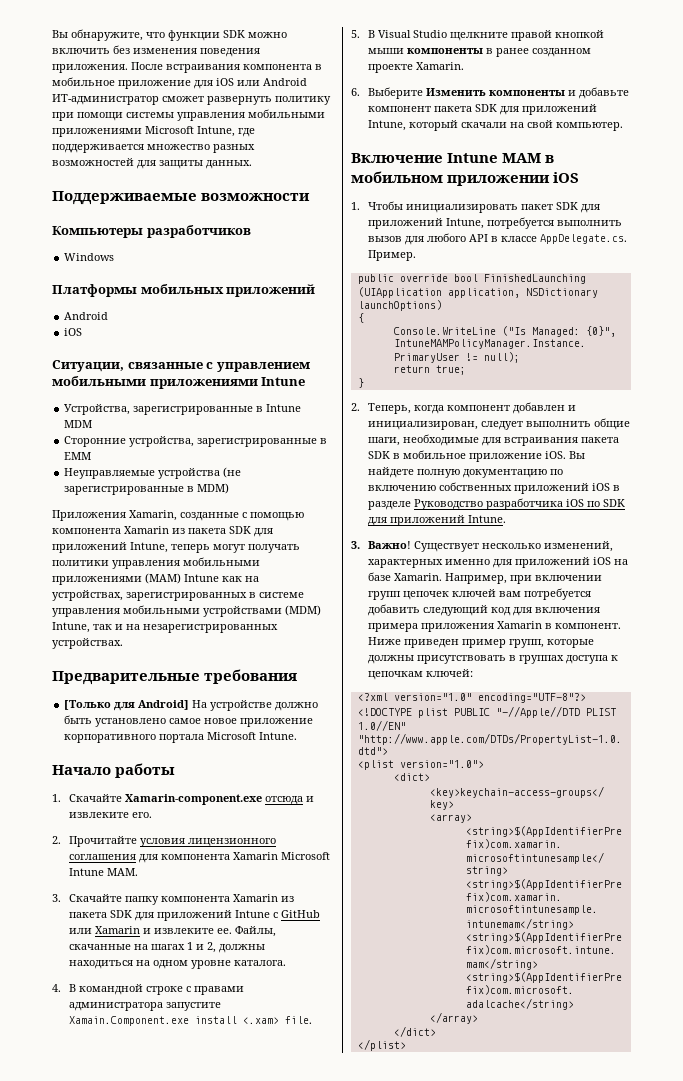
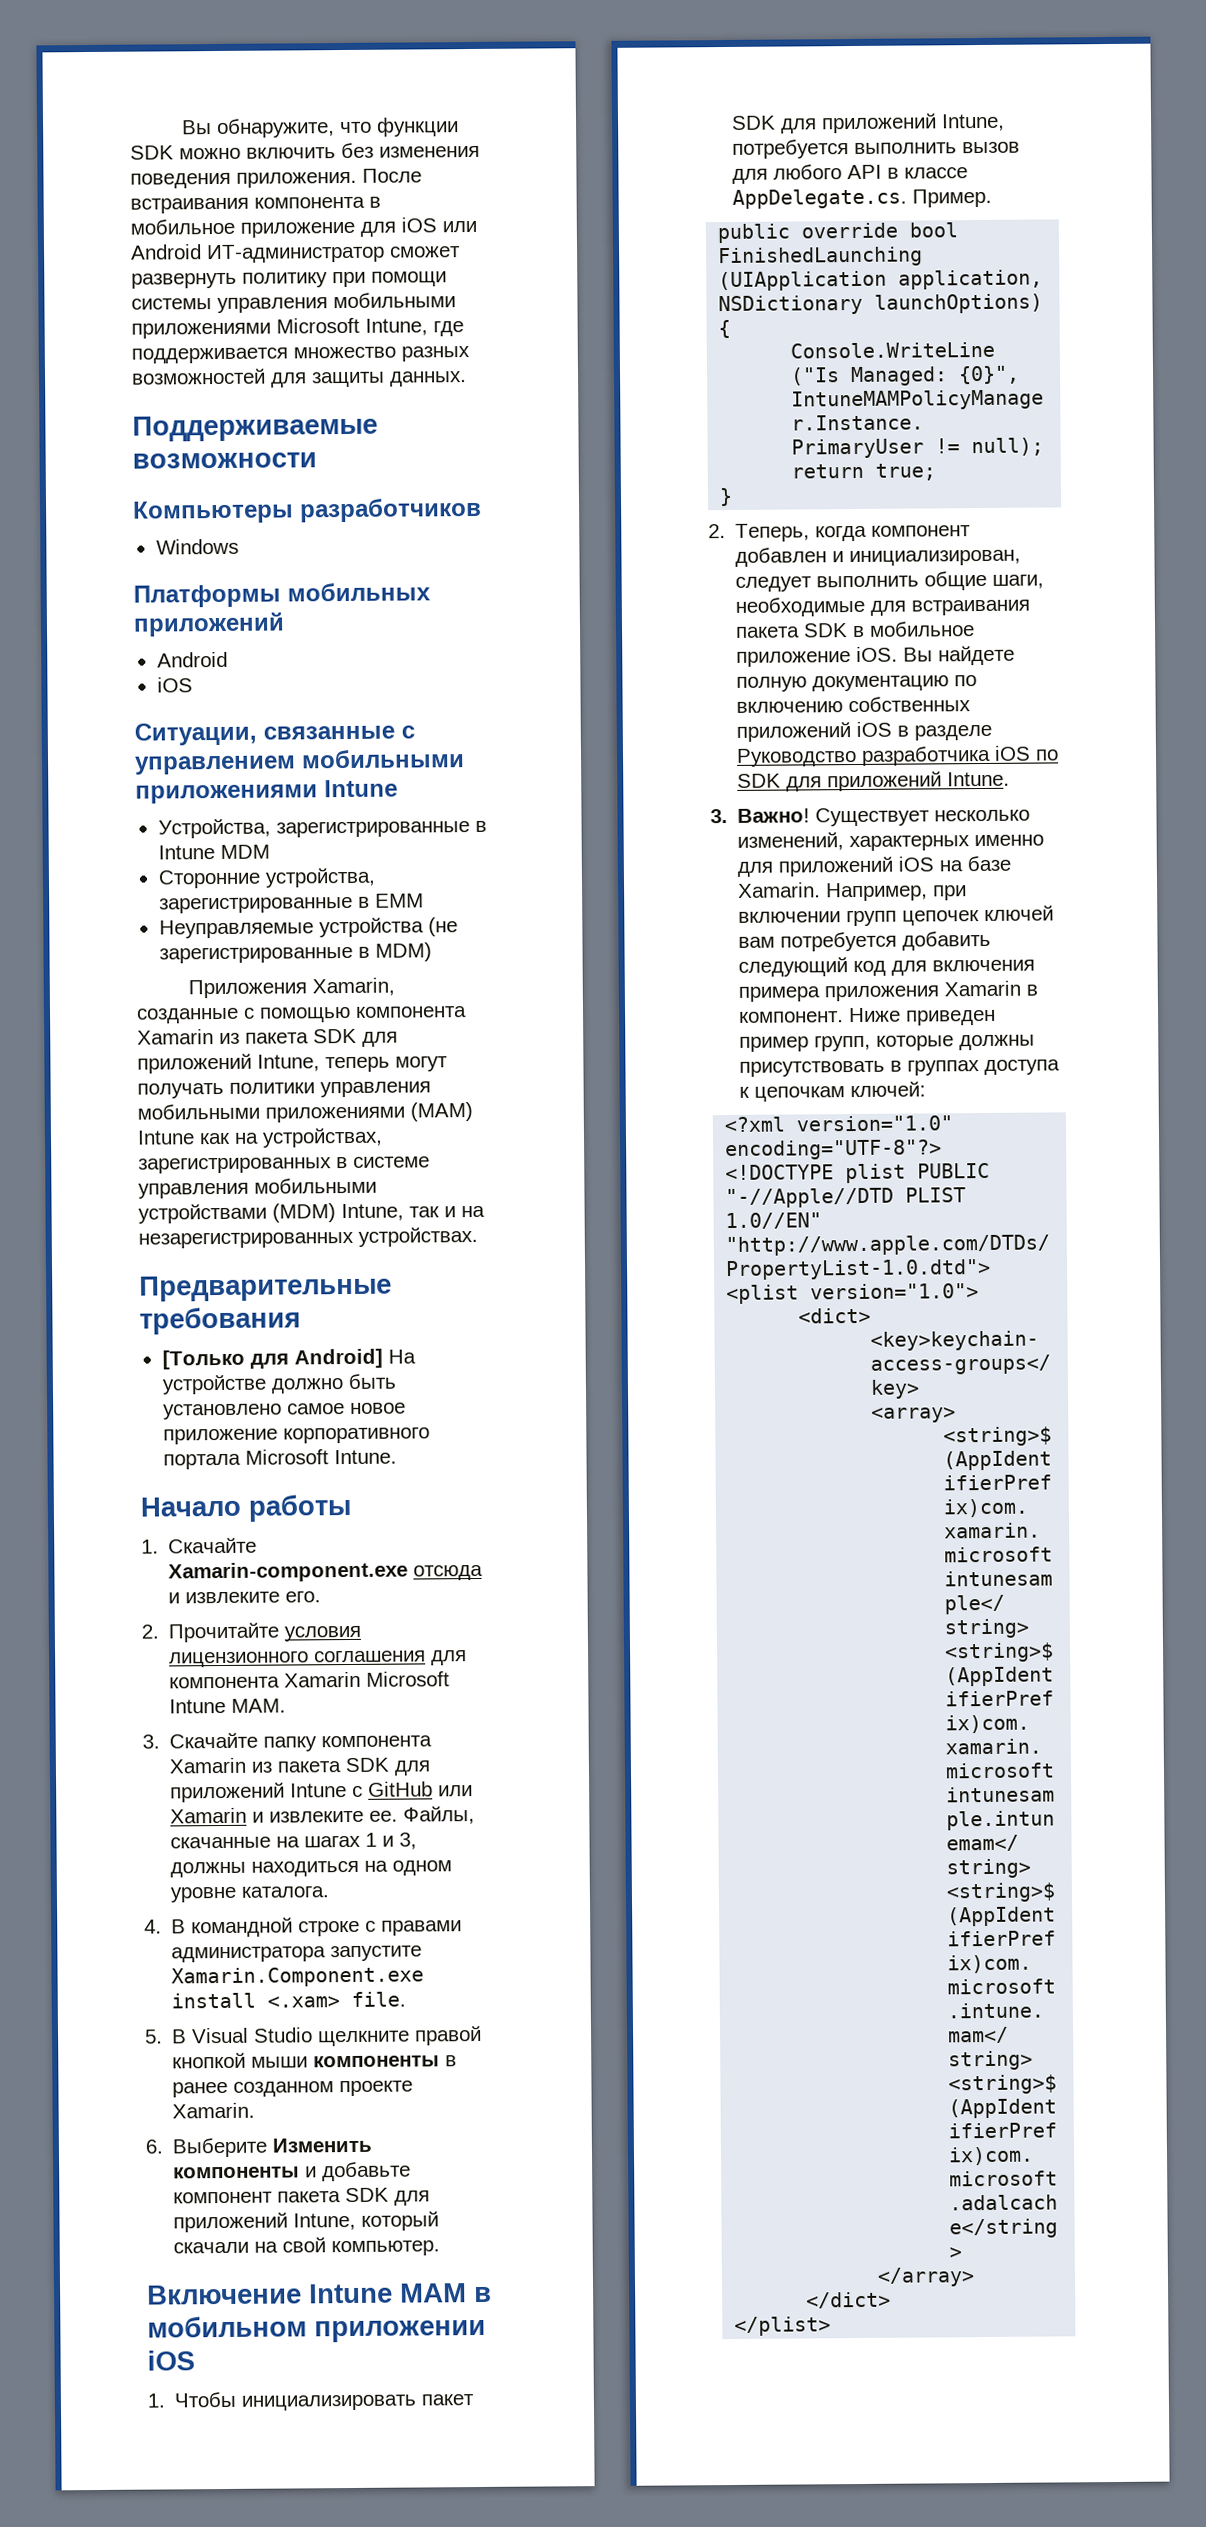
[207,942,217,953] 2, -> [399,1832,418,1850] 3,
[69,1016,190,1026] Xamain.Component.exe -> [171,1966,425,1988] Xamarin.Component.exe

